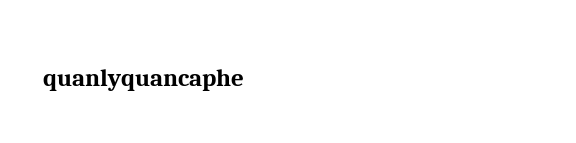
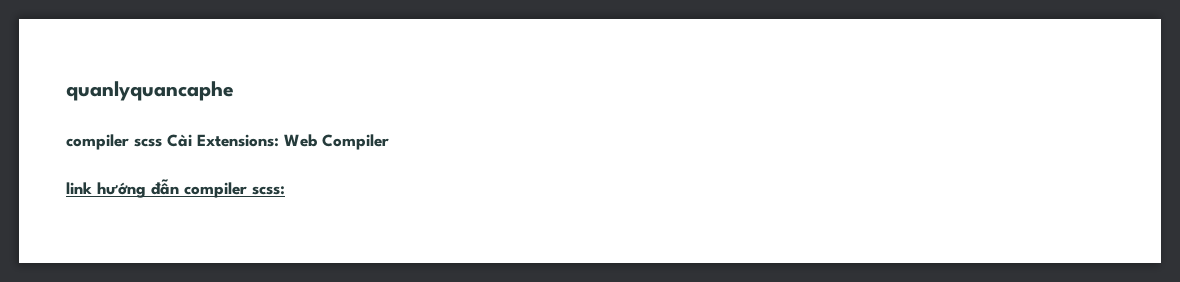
(244, 80) none -> [66,134,389,150] [66,179,285,198] // compiler scss Cài Extensions: Web Compiler // link hướng đẫn compiler scss:

